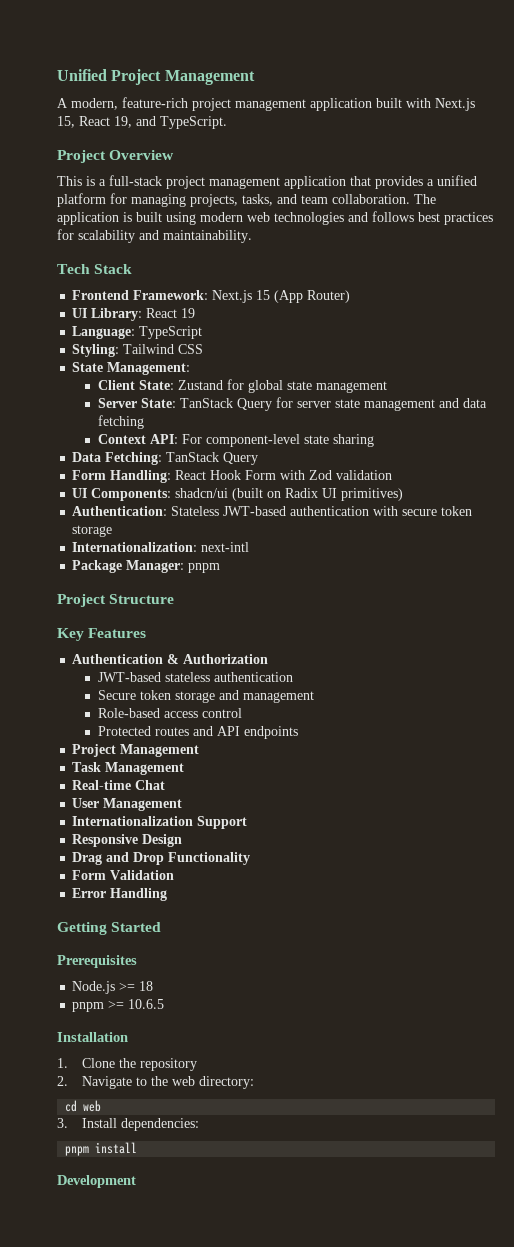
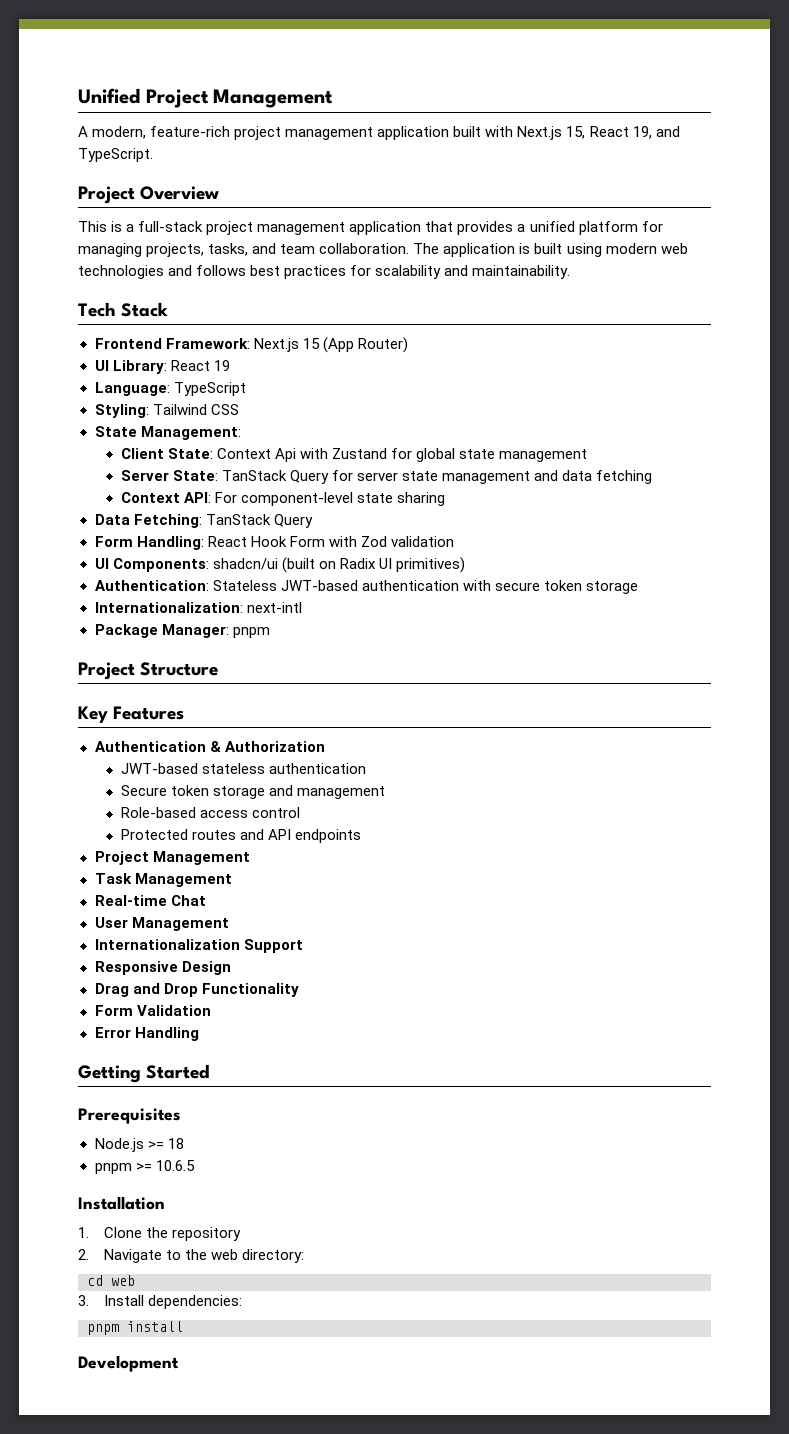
(174, 385) none -> [216,448,328,462] Context Api with

